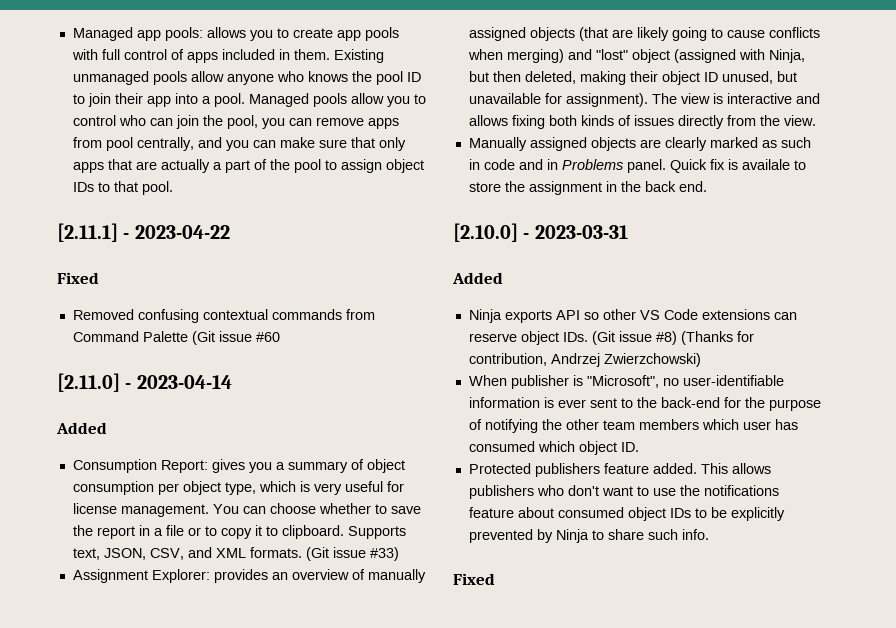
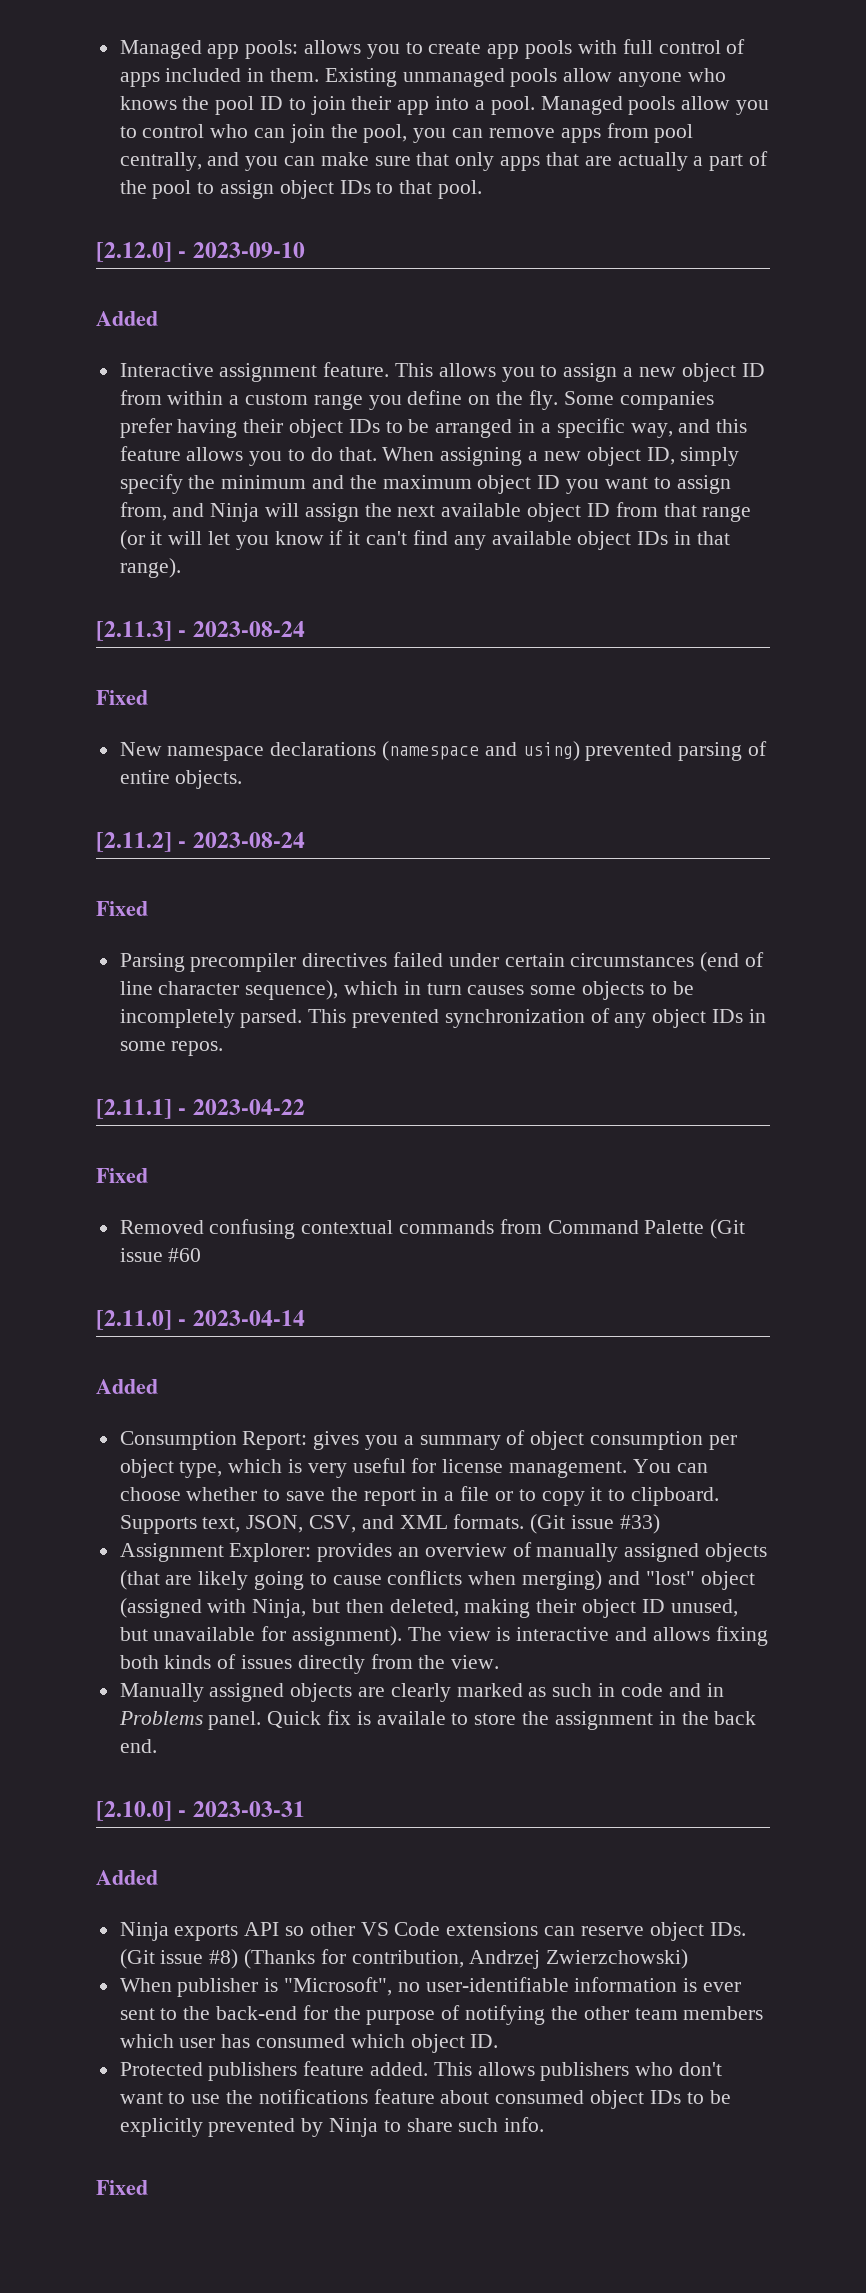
(173, 188) none -> [96,242,305,262] [96,311,158,326] [119,362,765,382] [119,390,714,410] [119,418,748,438] [119,446,740,466] [119,474,731,494] [119,502,752,522] [119,530,730,550] [119,558,181,578] [96,621,305,641] [96,690,148,705] [119,741,768,761] [119,770,243,789] [96,832,305,852] [96,901,148,916] [119,952,765,972] [119,980,694,1000] [119,1008,766,1028] [119,1041,224,1056] // [2.12.0] - 2023-09-10 // Added // Interactive assignment feature. This allows you to assign a new object ID from within a custom range you define on the fly. Some companies prefer having their object IDs to be arranged in a specific way, and this feature allows you to do that. When assigning a new object ID, simply specify the minimum and the maximum object ID you want to assign from, and Ninja will assign the next available object ID from that range (or it will let you know if it can't find any available object IDs in that range). // [2.11.3] - 2023-08-24 // Fixed // New namespace declarations (namespace and using) prevented parsing of entire objects. // [2.11.2] - 2023-08-24 // Fixed // Parsing precompiler directives failed under certain circumstances (end of line character sequence), which in turn causes some objects to be incompletely parsed. This prevented synchronization of any object IDs in some repos.

